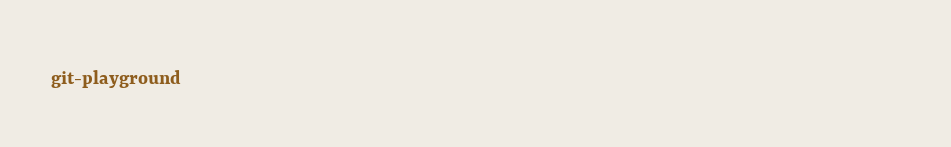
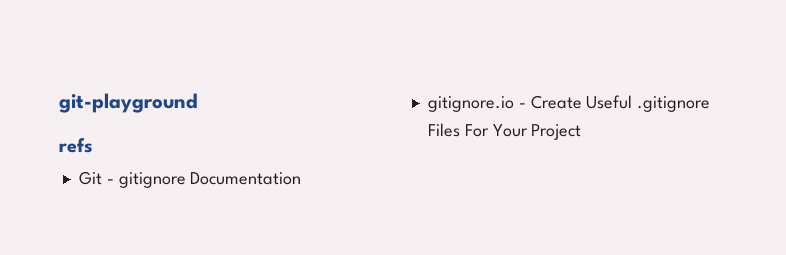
(181, 79) none -> [59,138,93,153] [78,171,302,188] [427,95,711,112] [427,123,582,140] // refs // Git - gitignore Documentation // gitignore.io - Create Useful .gitignore Files For Your Project

